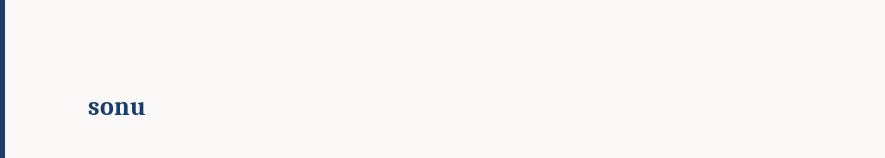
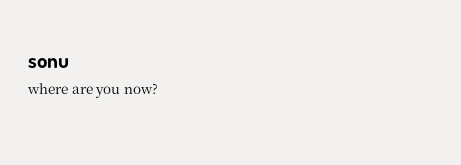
(146, 108) none -> [27,83,158,98] // where are you now?

